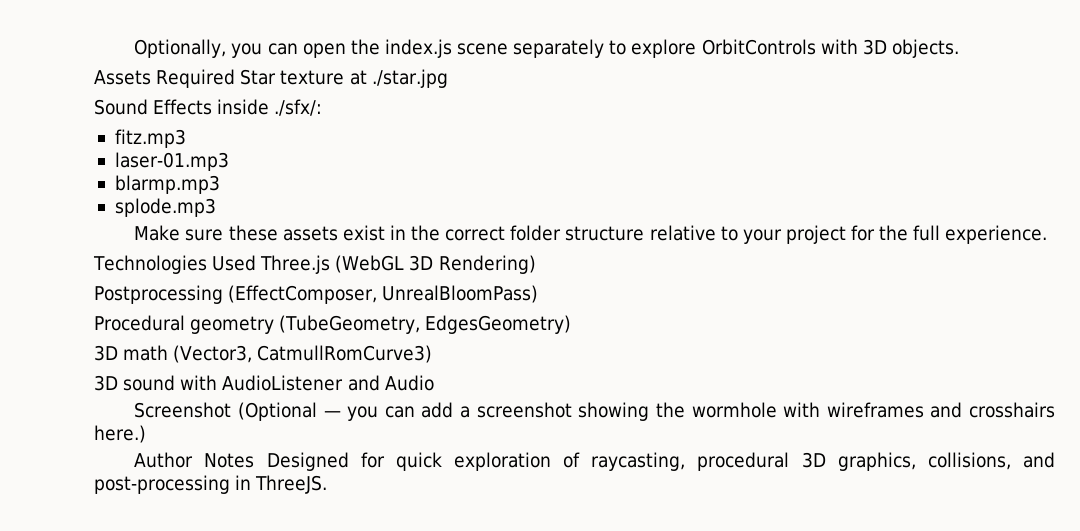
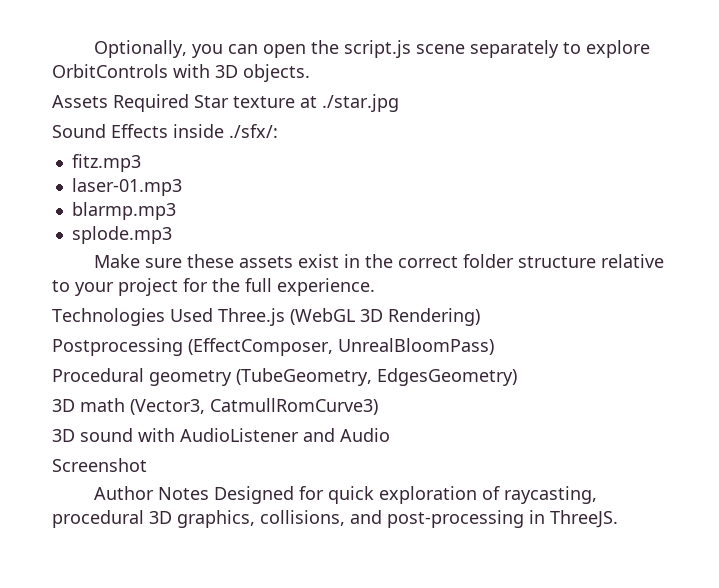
[384,39,452,58] index.js -> [344,40,412,58] script.js
[237,402,1055,421] [94,425,146,443] (Optional — you can add a screenshot showing the wormhole with wireframes and crosshairs here.) -> (147, 465) none

